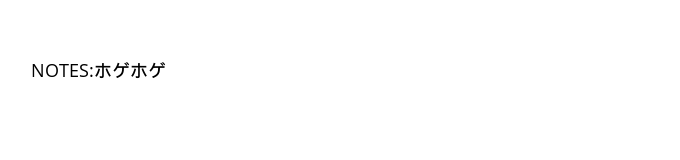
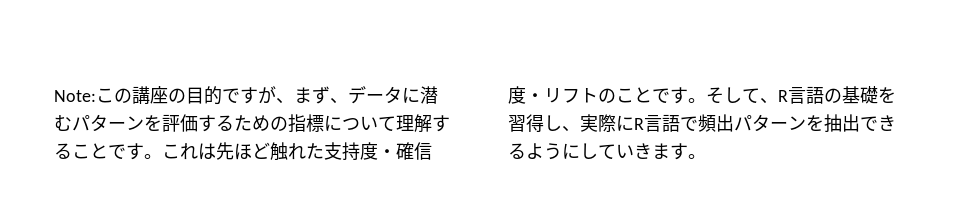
[31,62,166,79] NOTES:ホゲホゲ -> [54,86,438,105] [54,114,450,133] [54,142,432,161] [508,86,896,104] [508,114,896,133] [508,143,706,160] Note:この講座の目的ですが、まず、データに潜むパターンを評価するための指標について理解することです。これは先ほど触れた支持度・確信度・リフトのことです。そして、R言語の基礎を習得し、実際にR言語で頻出パターンを抽出できるようにしていきます。

